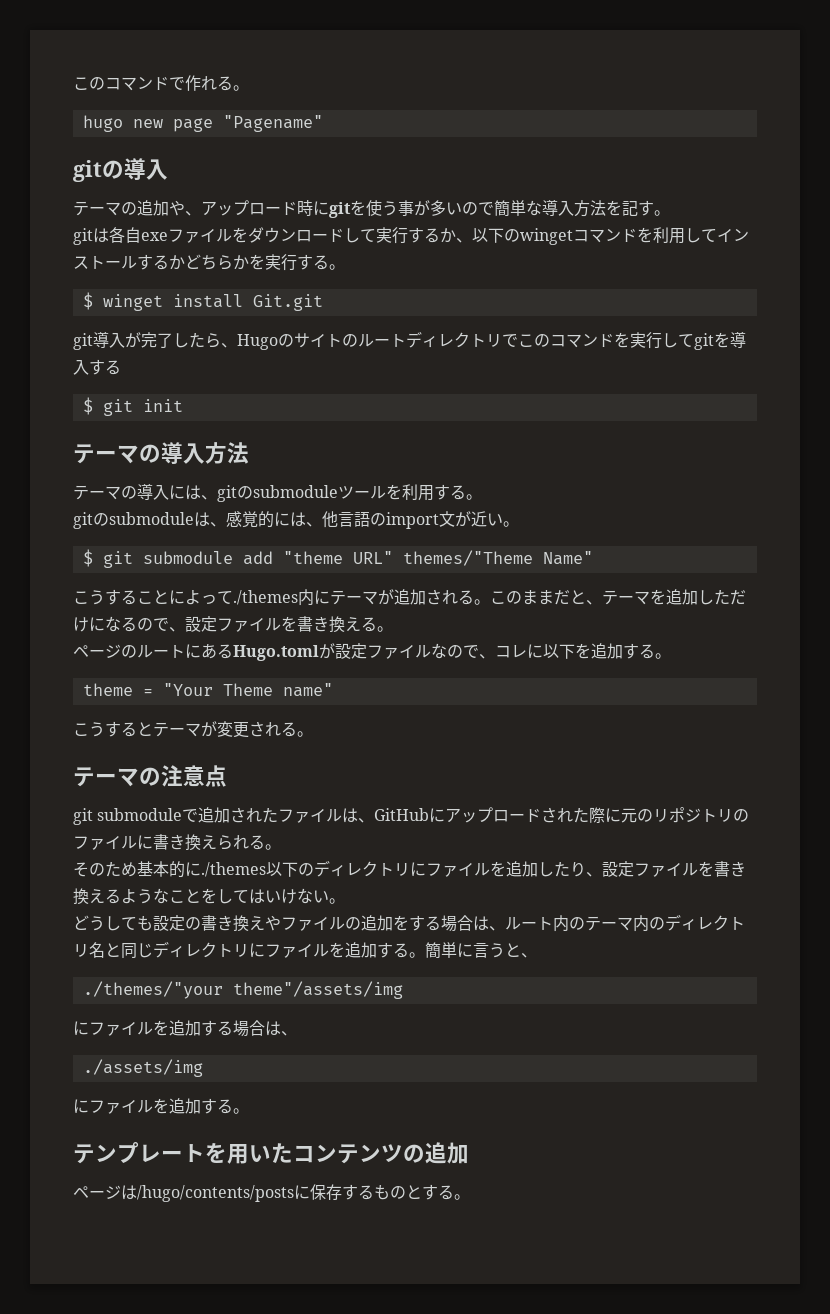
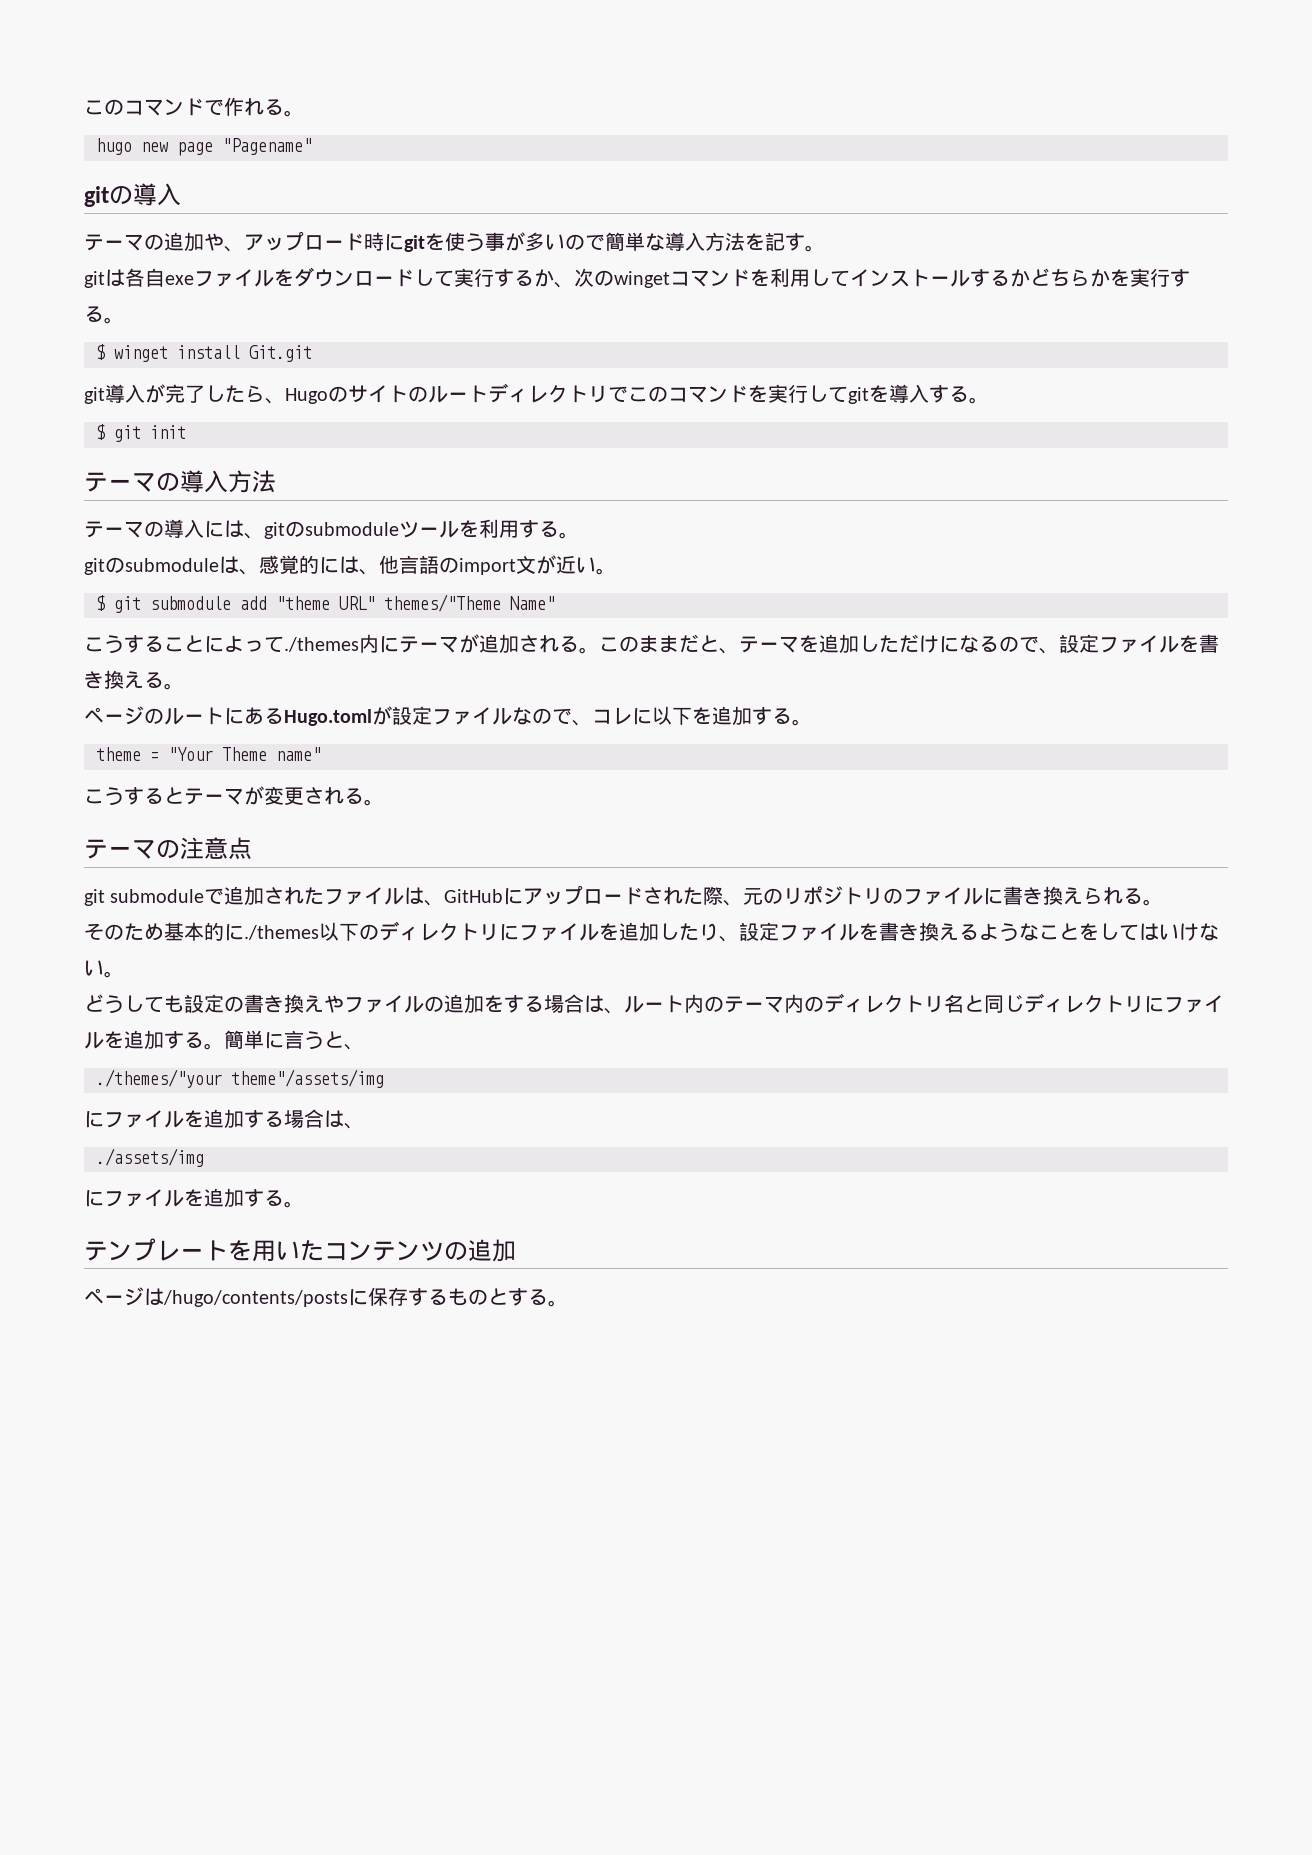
[472,228,504,243] 以下 -> [574,268,594,287] 次
(121, 367) none -> [969,397,989,404] 。
[605,808,622,822] に -> [723,900,744,906] 、

